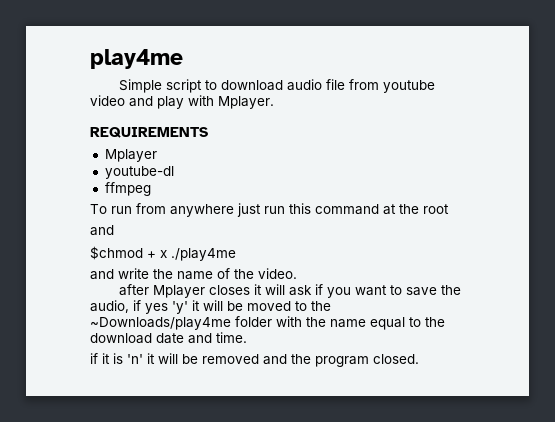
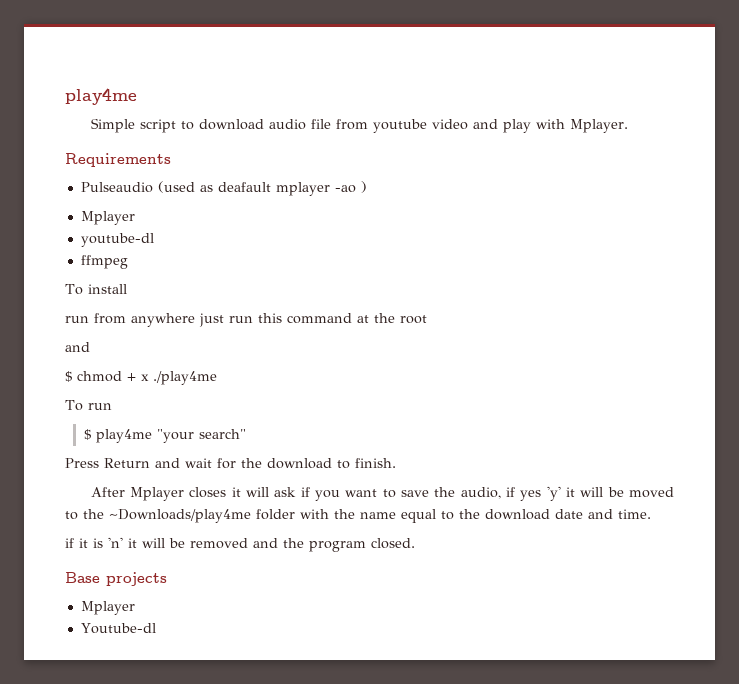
[90,127,208,138] REQUIREMENTS -> [65,153,171,167] [80,181,367,196] Requirements // Pulseaudio (used as deafault mplayer -ao )
(107, 209) none -> [87,284,127,294] install //
[90,246,143,260] $chmod -> [65,371,122,382] $ chmod
[90,268,297,280] [119,284,150,296] and write the name of the video. // after -> [65,400,112,411] [83,429,246,443] [65,458,396,469] [90,487,125,497] To run // $ play4me "your search" // Press Return and wait for the download to finish. // After
(419, 359) none -> [65,572,167,586] [80,601,135,615] [80,623,156,634] // Base projects // Mplayer // Youtube-dl

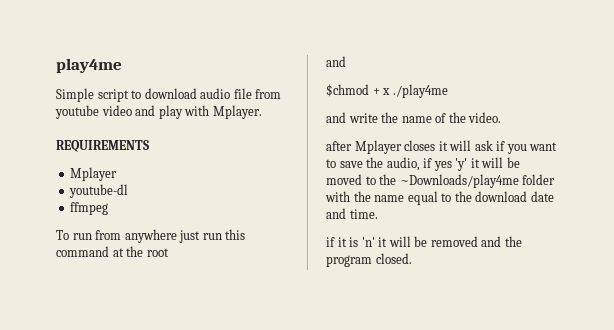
[65,153,171,167] [80,181,367,196] Requirements // Pulseaudio (used as deafault mplayer -ao ) -> [56,140,149,152] REQUIREMENTS
[87,284,127,294] install // -> (69, 235) none
[65,371,122,382] $ chmod -> [326,84,369,97] $chmod
[65,400,112,411] [83,429,246,443] [65,458,396,469] [90,487,125,497] To run // $ play4me "your search" // Press Return and wait for the download to finish. // After -> [326,112,502,123] [326,141,352,151] and write the name of the video. // after
[65,572,167,586] [80,601,135,615] [80,623,156,634] // Base projects // Mplayer // Youtube-dl -> (412, 258) none

